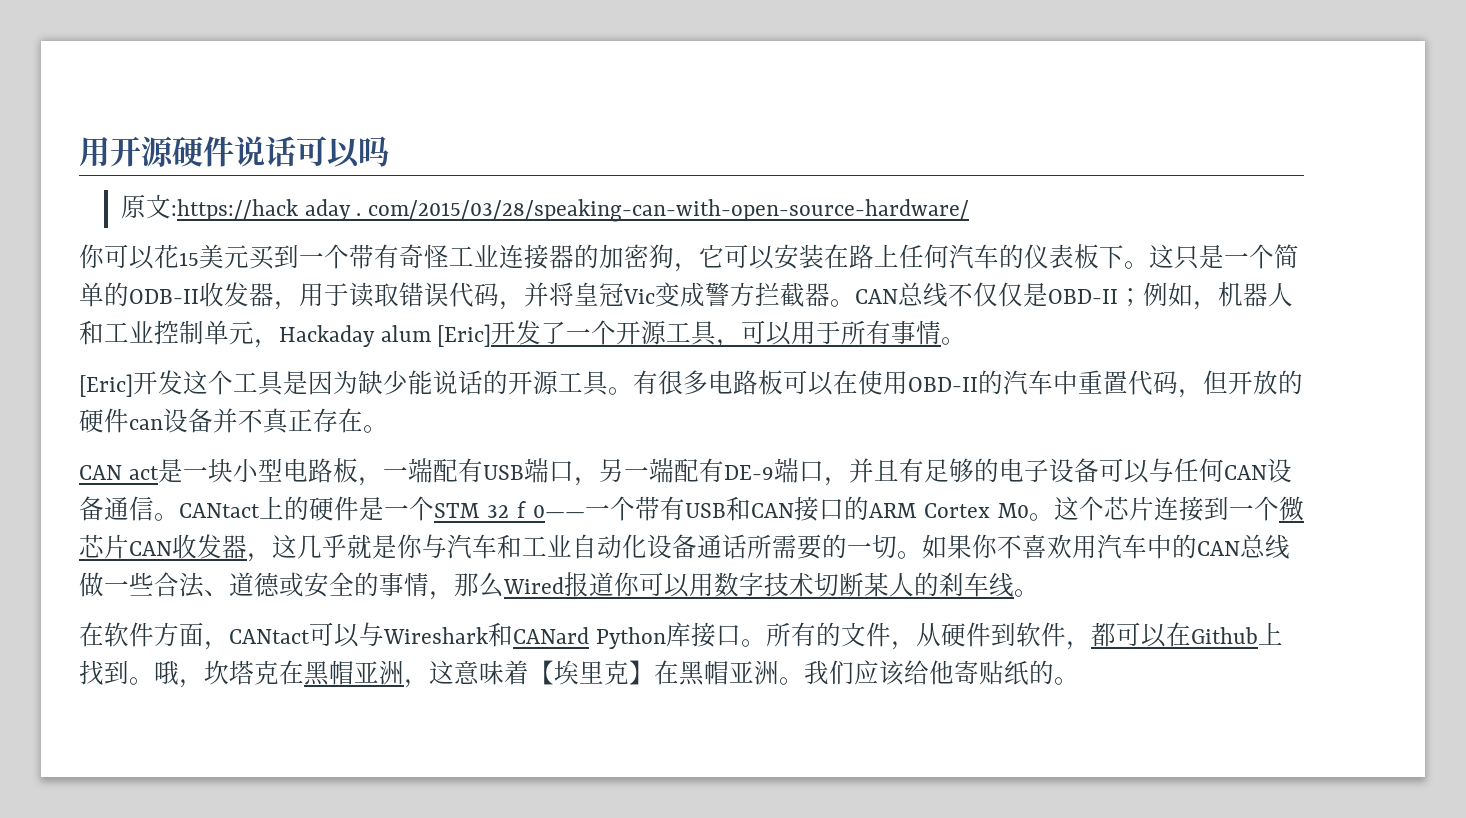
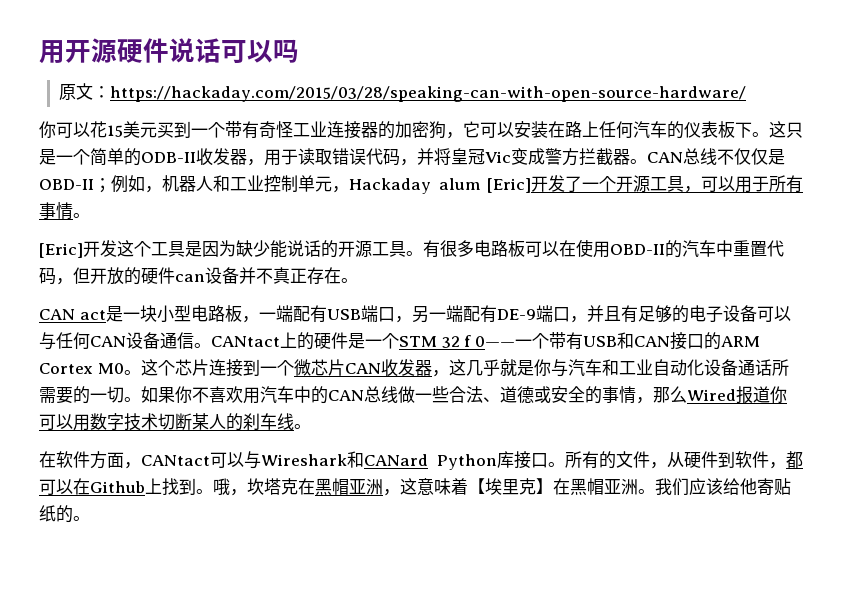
[171,199,969,222] :https://hack aday . com/2015/03/28/speaking-can-with-open-source-hardware/ -> [93,86,747,102] ：https://hackaday.com/2015/03/28/speaking-can-with-open-source-hardware/

